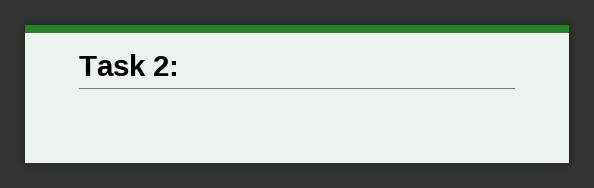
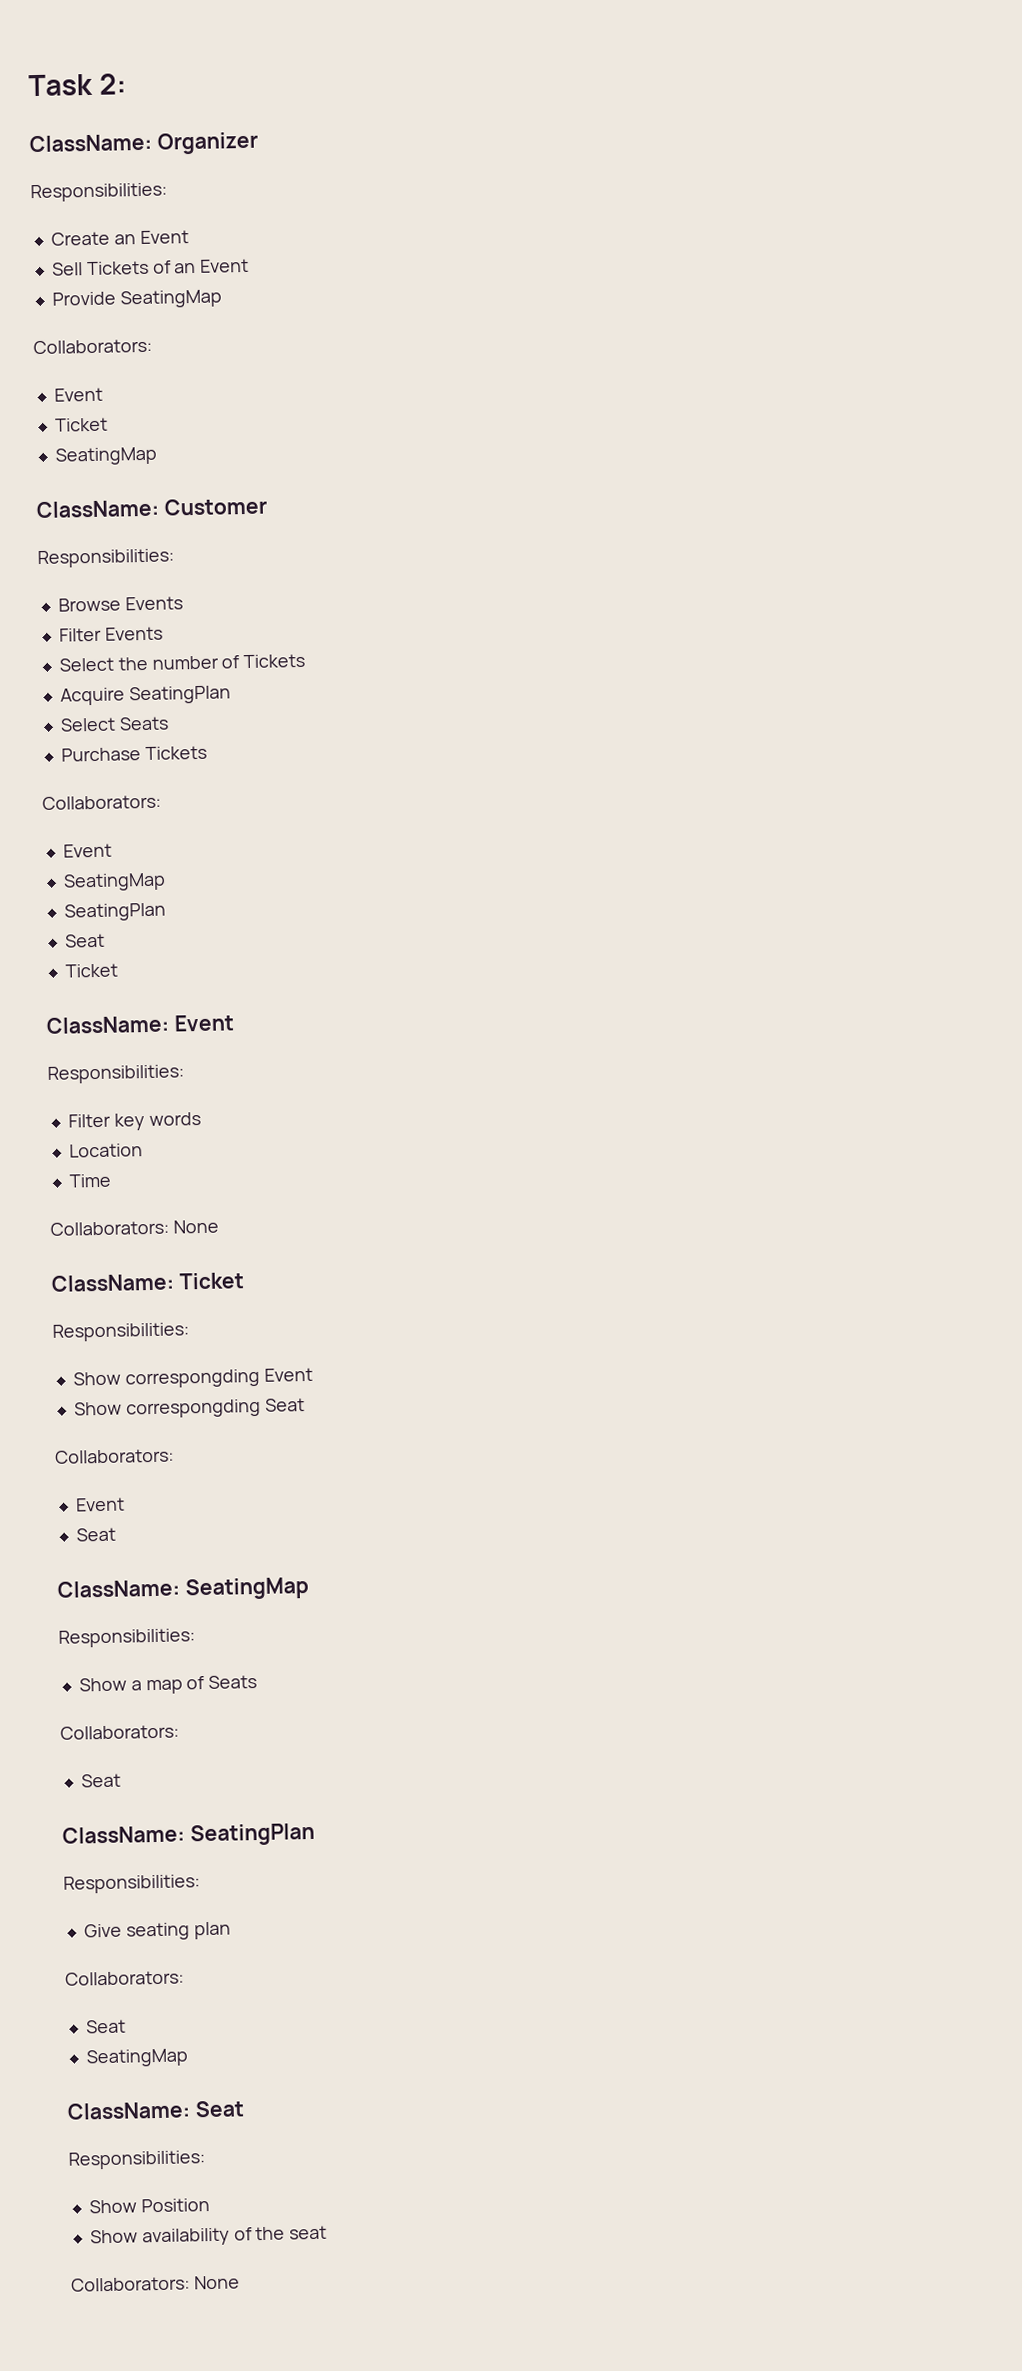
(179, 66) none -> [29,131,258,155] [30,182,167,203] [50,230,189,246] [51,258,250,276] [51,289,222,309] [33,338,152,355] [53,387,103,402] [54,417,108,432] [54,446,157,466] [36,497,267,519] [37,548,174,569] [57,596,183,612] [58,626,163,642] [58,653,306,672] [59,685,231,706] [59,716,169,732] [60,745,207,762] [42,794,161,811] [62,843,112,858] [62,872,166,892] [63,902,166,922] [64,933,105,948] [64,963,118,978] [46,1014,234,1034] [47,1064,184,1084] [67,1112,201,1131] [68,1143,143,1158] [68,1173,111,1188] [50,1219,219,1236] [51,1272,244,1292] [52,1322,189,1342] [72,1367,313,1389] [73,1398,305,1419] [55,1448,174,1464] [74,1497,125,1512] [75,1527,116,1542] [57,1576,309,1601] [58,1628,195,1648] [78,1675,258,1695] [60,1724,179,1740] [80,1773,121,1788] [62,1822,315,1847] [63,1874,200,1894] [83,1921,231,1941] [65,1970,184,1986] [85,2019,126,2034] [85,2048,188,2068] [67,2100,244,2120] [68,2150,205,2170] [88,2198,210,2214] [89,2225,328,2247] [71,2275,240,2292] // ClassName: Organizer // Responsibilities: // Create an Event // Sell Tickets of an Event // Provide SeatingMap // Collaborators: // Event // Ticket // SeatingMap // ClassName: Customer // Responsibilities: // Browse Events // Filter Events // Select the number of Tickets // Acquire SeatingPlan // Select Seats // Purchase Tickets // Collaborators: // Event // SeatingMap // SeatingPlan // Seat // Ticket // ClassName: Event // Responsibilities: // Filter key words // Location // Time // Collaborators: None // ClassName: Ticket // Responsibilities: // Show correspongding Event // Show correspongding Seat // Collaborators: // Event // Seat // ClassName: SeatingMap // Responsibilities: // Show a map of Seats // Collaborators: // Seat // ClassName: SeatingPlan // Responsibilities: // Give seating plan // Collaborators: // Seat // SeatingMap // ClassName: Seat // Responsibilities: // Show Position // Show availability of the seat // Collaborators: None

